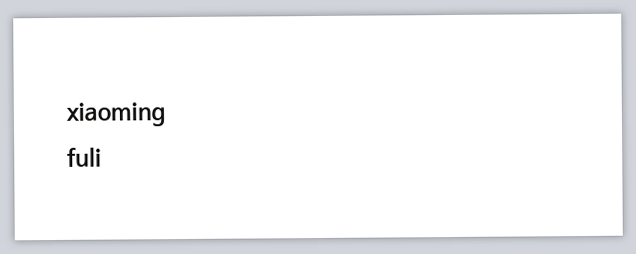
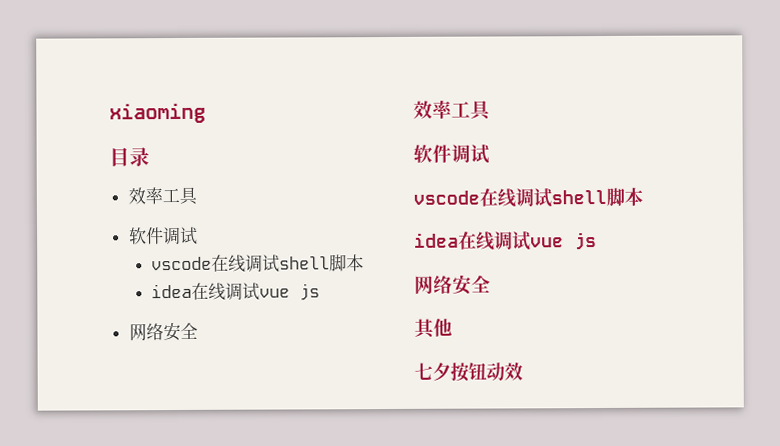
[67,146,102,167] fuli -> [109,147,150,167] [127,186,198,205] [128,226,198,246] [151,254,365,273] [151,282,321,301] [128,322,198,342] [413,100,492,121] [413,144,490,164] [413,187,643,208] [414,231,597,251] [414,274,491,295] [414,318,453,339] [414,362,523,382] 目录 // 效率工具 // 软件调试 // vscode在线调试shell脚本 // idea在线调试vue js // 网络安全 // 效率工具 // 软件调试 // vscode在线调试shell脚本 // idea在线调试vue js // 网络安全 // 其他 // 七夕按钮动效

